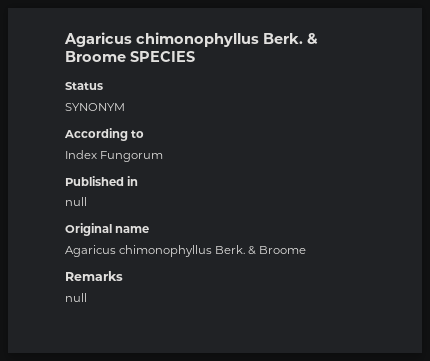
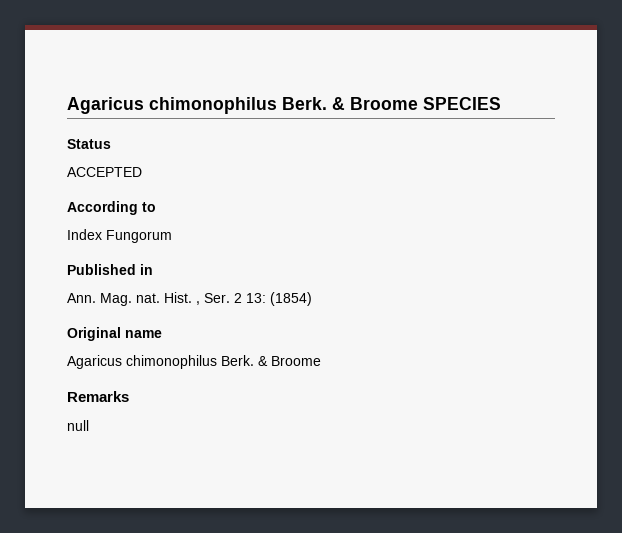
[64,32,259,47] Agaricus chimonophyllus -> [67,97,277,114] Agaricus chimonophilus
[65,103,125,111] SYNONYM -> [67,167,142,177] ACCEPTED
[65,197,87,206] null -> [67,292,312,306] Ann. Mag. nat. Hist. , Ser. 2 13: (1854)
[119,245,213,257] chimonophyllus -> [126,355,217,369] chimonophilus

